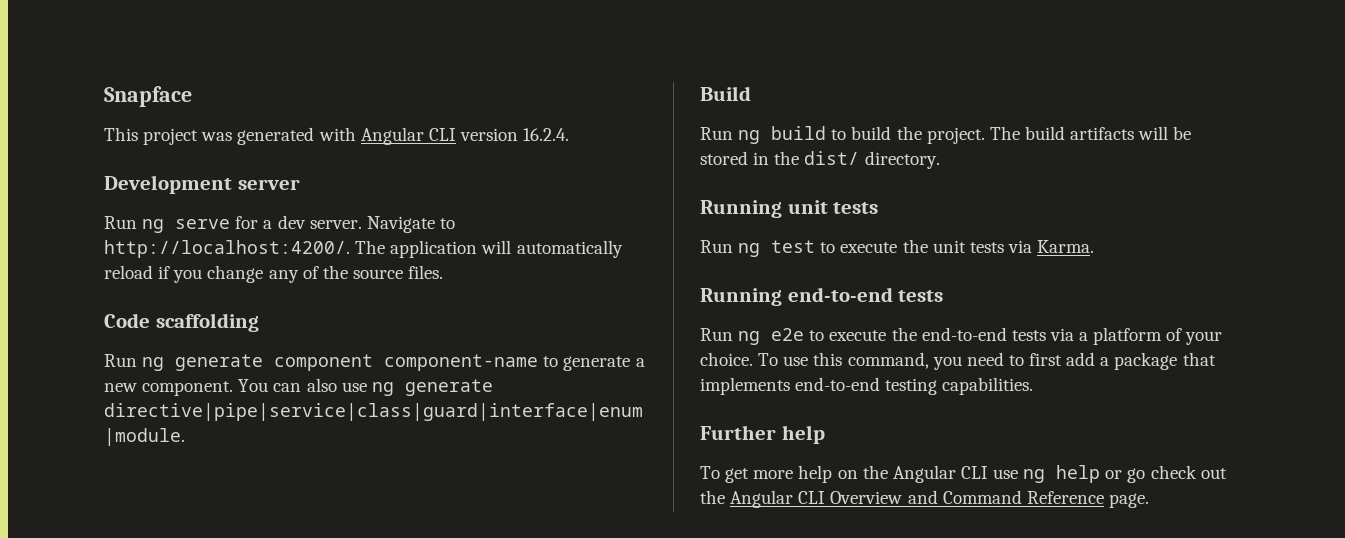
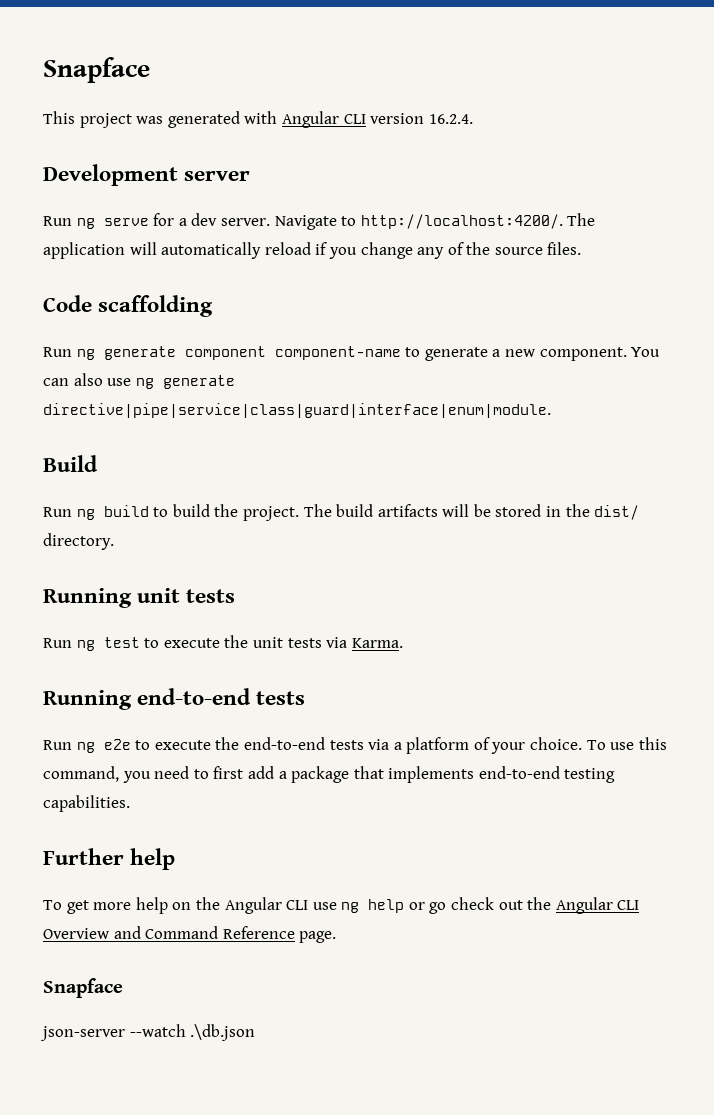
(1149, 500) none -> [43,978,123,998] [40,1024,256,1041] // Snapface // json-server --watch .\db.json

